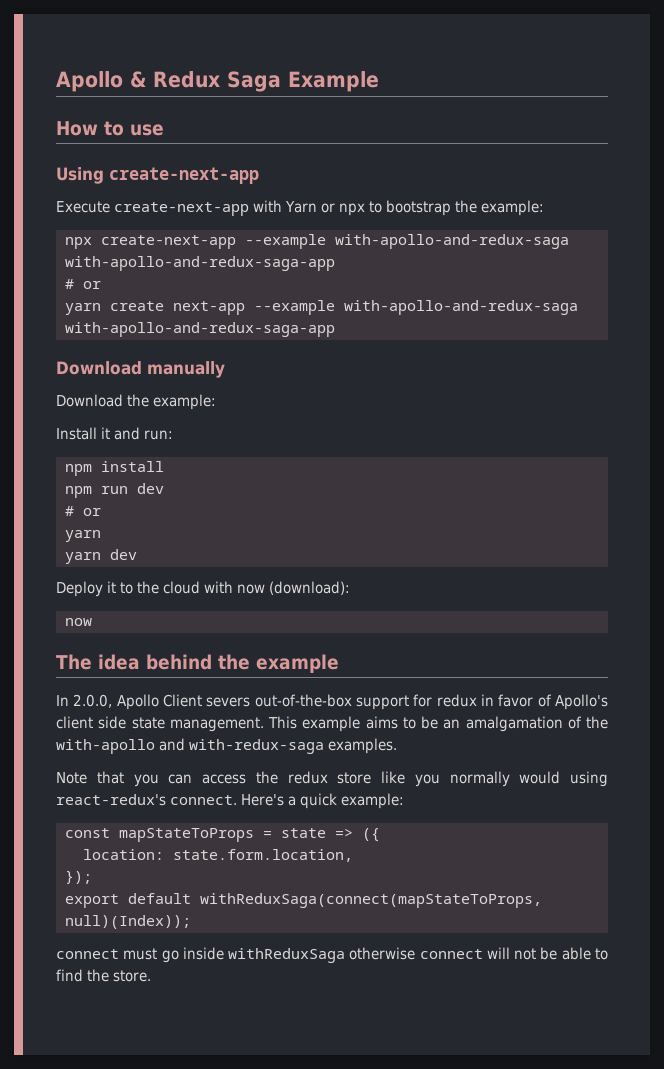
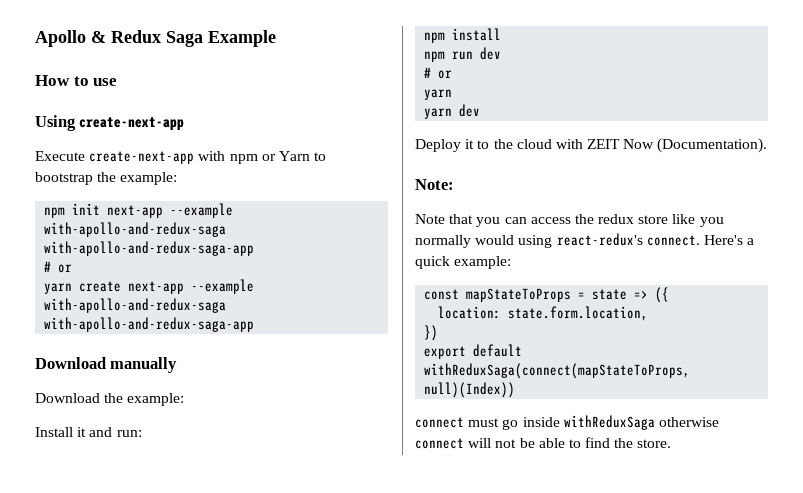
[285,201,366,216] Yarn or npx -> [229,151,310,164] npm or Yarn
[65,235,236,249] npx create-next-app -> [44,203,164,218] npm init next-app
[237,581,351,595] [65,618,92,626] [56,654,339,673] [56,694,608,710] [56,716,608,732] [56,738,398,754] now (download): // now // The idea behind the example // In 2.0.0, Apollo Client severs out-of-the-box support for redux in favor of Apollo's client side state management. This example aims to be an amalgamation of the with-apollo and with-redux-saga examples. -> [587,138,768,153] [415,179,454,190] ZEIT Now (Documentation). // Note:
[65,870,92,884] }); -> [424,325,439,341] })
[65,915,191,929] null)(Index)); -> [424,382,516,398] null)(Index))

